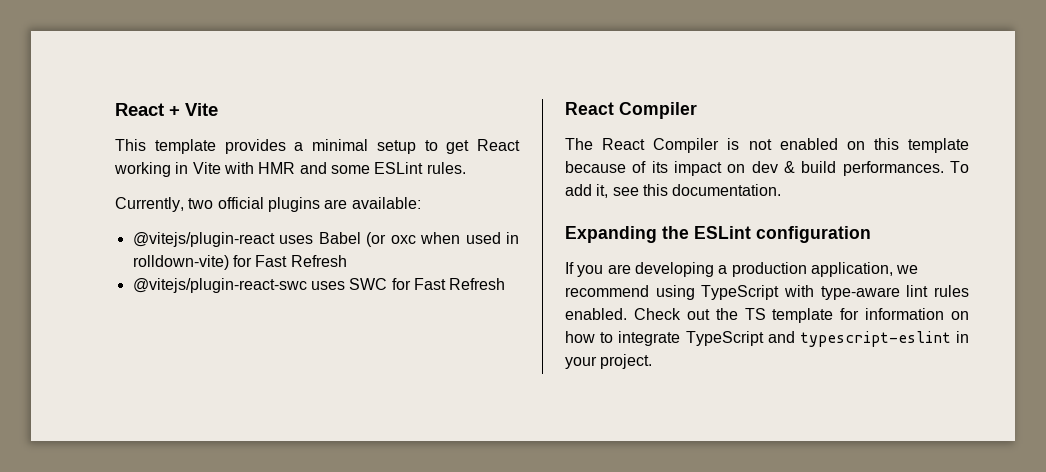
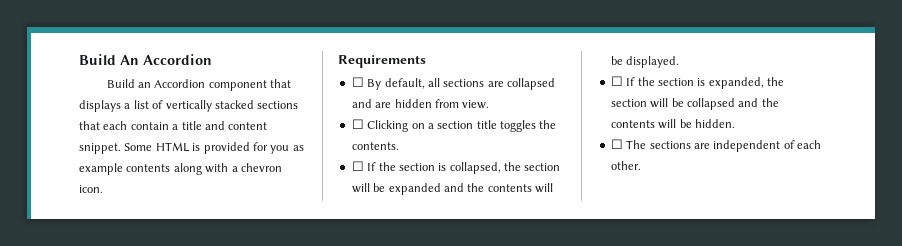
[115,103,218,116] [115,139,520,154] [114,162,466,177] [115,197,421,212] [132,232,519,247] [132,255,347,270] [132,278,506,293] [565,102,697,119] [565,138,969,153] [565,161,969,176] [565,184,782,198] [565,226,871,243] [565,262,919,277] [565,285,970,300] [565,308,969,323] [565,331,969,347] [565,354,653,369] React + Vite // This template provides a minimal setup to get React working in Vite with HMR and some ESLint rules. // Currently, two official plugins are available: // @vitejs/plugin-react uses Babel (or oxc when used in rolldown-vite) for Fast Refresh // @vitejs/plugin-react-swc uses SWC for Fast Refresh // React Compiler // The React Compiler is not enabled on this template because of its impact on dev & build performances. To add it, see this documentation. // Expanding the ESLint configuration // If you are developing a production application, we recommend using TypeScript with type-aware lint rules enabled. Check out the TS template for information on how to integrate TypeScript and typescript-eslint in your project. -> [79,54,212,65] [106,79,292,91] [79,100,299,112] [79,121,268,130] [79,142,304,154] [79,163,282,175] [79,185,103,193] [338,55,426,68] [351,77,555,90] [351,99,490,109] [351,119,557,132] [351,142,399,150] [351,161,561,174] [351,183,553,195] [610,56,680,68] [610,76,784,89] [610,98,779,110] [610,119,735,129] [610,139,821,152] [610,161,641,170] Build An Accordion // Build an Accordion component that displays a list of vertically stacked sections that each contain a title and content snippet. Some HTML is provided for you as example contents along with a chevron icon. // Requirements // ☐ By default, all sections are collapsed and are hidden from view. // ☐ Clicking on a section title toggles the contents. // ☐ If the section is collapsed, the section will be expanded and the contents will be displayed. // ☐ If the section is expanded, the section will be collapsed and the contents will be hidden. // ☐ The sections are independent of each other.

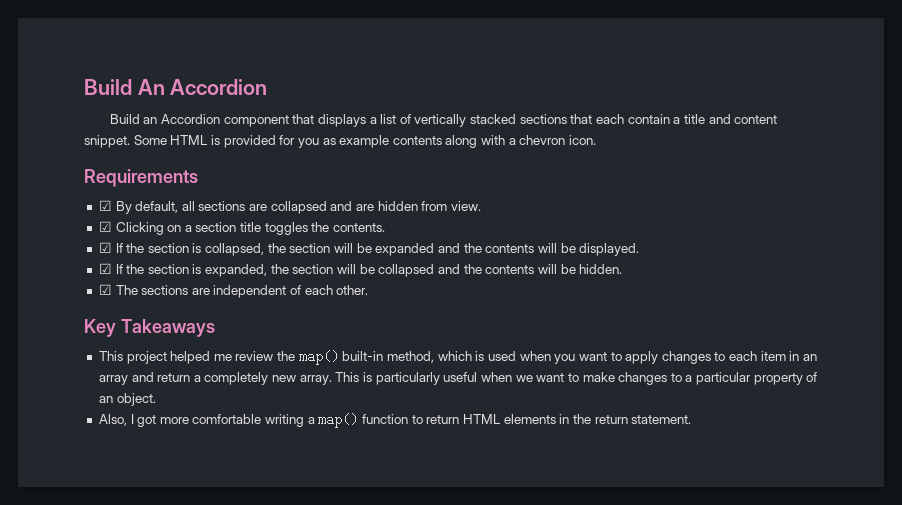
[351,77,364,87] ☐ -> [98,200,112,211] ☑
[351,119,364,129] ☐ -> [98,221,112,232] ☑
[351,161,364,171] ☐ -> [98,242,112,253] ☑
[610,76,623,86] ☐ -> [98,263,112,274] ☑
[610,139,623,149] ☐ -> [98,284,112,295] ☑
(641, 165) none -> [84,319,215,337] [98,350,818,365] [98,372,818,385] [98,393,156,406] [98,413,692,428] // Key Takeaways // This project helped me review the map() built-in method, which is used when you want to apply changes to each item in an array and return a completely new array. This is particularly useful when we want to make changes to a particular property of an object. // Also, I got more comfortable writing a map() function to return HTML elements in the return statement.

